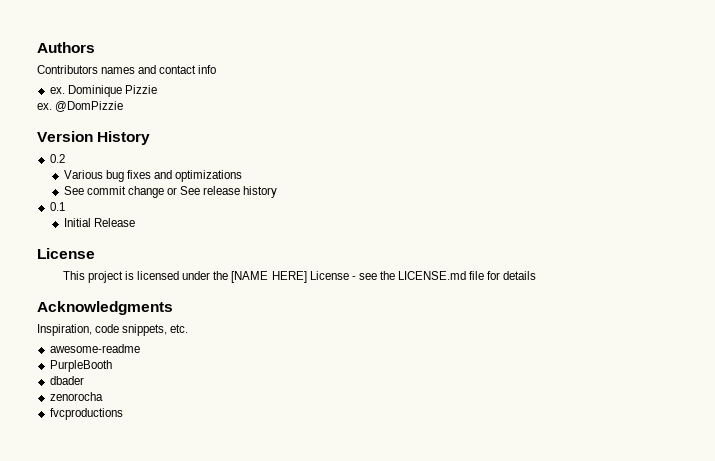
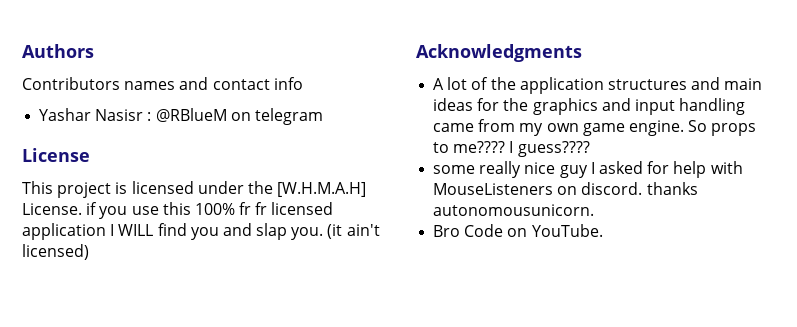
[49,85,157,97] [37,101,124,112] [37,131,151,145] [49,154,65,163] [63,170,242,182] [63,186,278,198] [49,202,65,211] [63,218,135,227] ex. Dominique Pizzie // ex. @DomPizzie // Version History // 0.2 // Various bug fixes and optimizations // See commit change or See release history // 0.1 // Initial Release -> [39,108,323,125] Yashar Nasisr : @RBlueM on telegram
[231,271,537,283] [37,301,173,315] [37,324,189,336] [49,344,140,353] [49,360,112,372] [49,376,84,385] [49,392,103,401] [49,408,123,420] [NAME HERE] License - see the LICENSE.md file for details // Acknowledgments // Inspiration, code snippets, etc. // awesome-readme // PurpleBooth // dbader // zenorocha // fvcproductions -> [277,182,367,197] [22,202,334,219] [22,223,380,240] [22,244,89,260] [416,44,582,62] [433,77,763,94] [433,98,746,115] [433,119,757,136] [433,141,590,157] [433,161,743,178] [433,182,698,195] [433,204,595,216] [433,224,603,237] [W.H.M.A.H] License. if you use this 100% fr fr licensed application I WILL find you and slap you. (it ain't licensed) // Acknowledgments // A lot of the application structures and main ideas for the graphics and input handling came from my own game engine. So props to me???? I guess???? // some really nice guy I asked for help with MouseListeners on discord. thanks autonomousunicorn. // Bro Code on YouTube.

